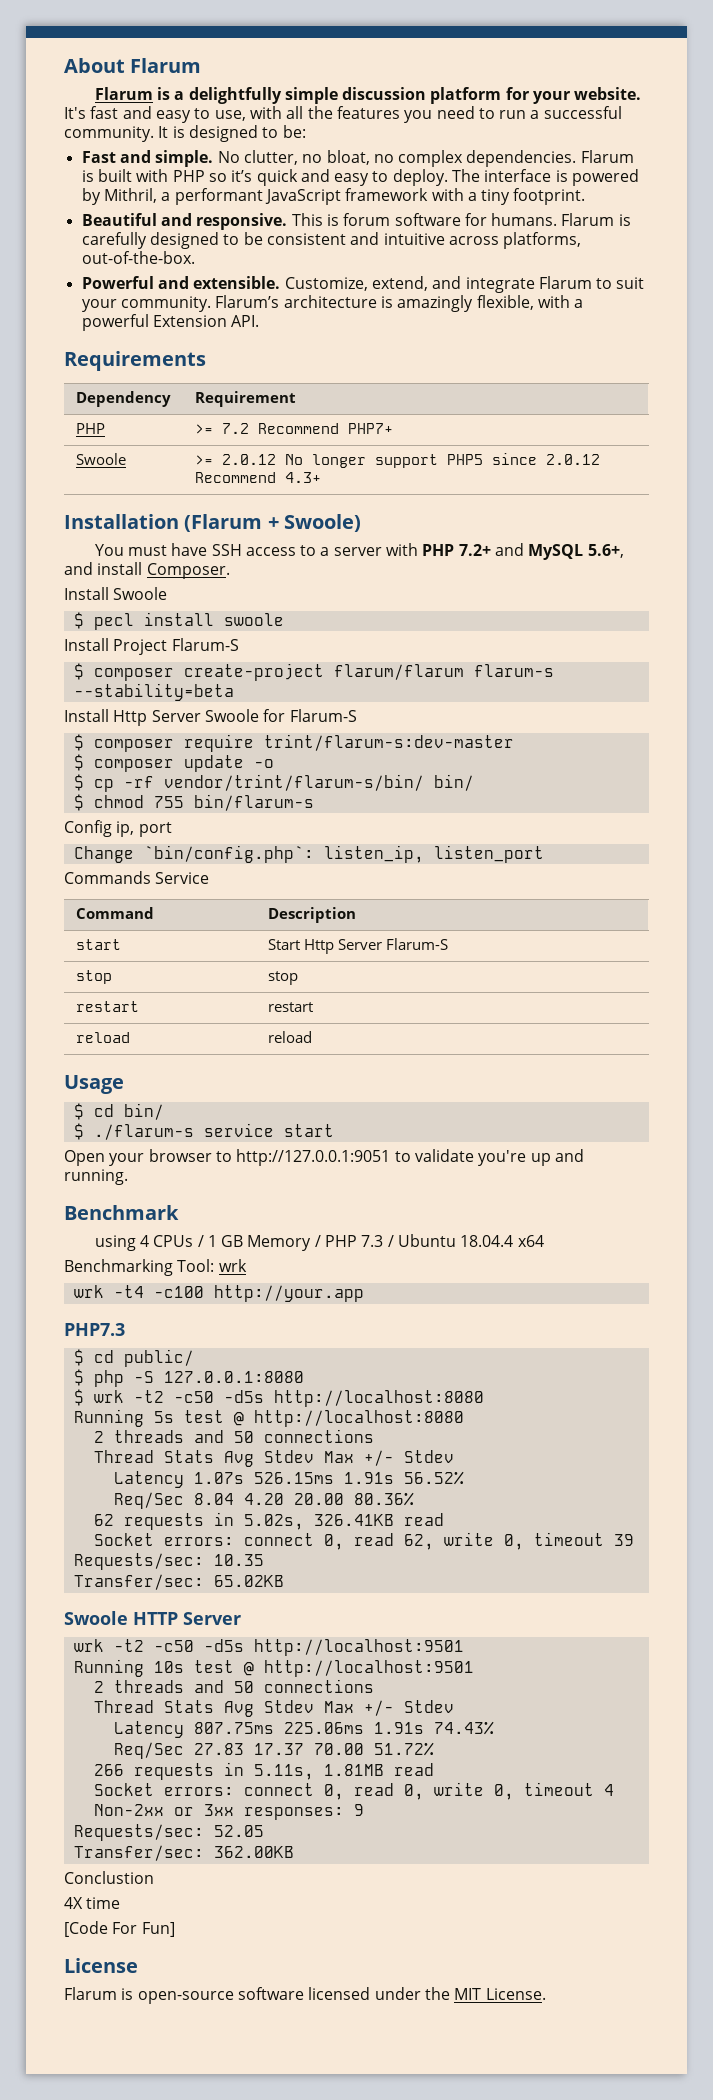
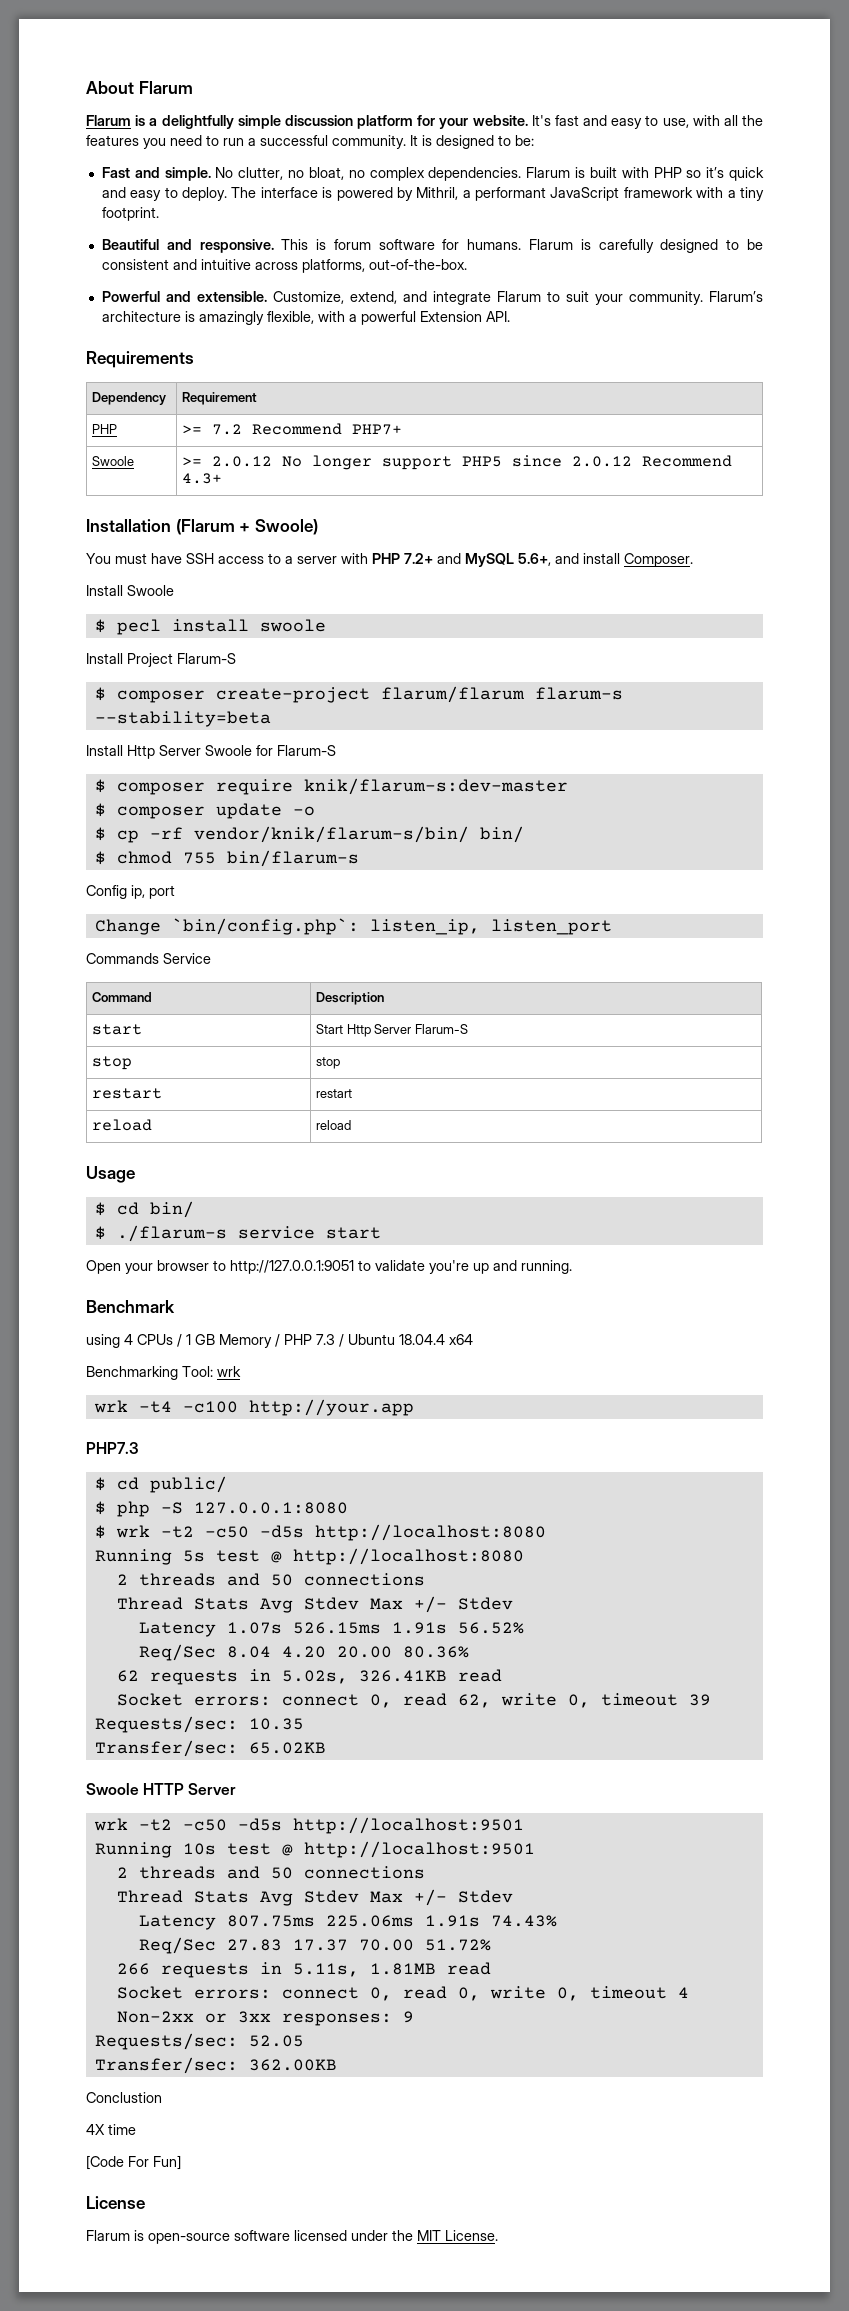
[263,734,514,751] trint/flarum-s:dev-master -> [303,778,568,795] knik/flarum-s:dev-master
[163,774,424,791] vendor/trint/flarum-s/bin/ -> [193,826,469,843] vendor/knik/flarum-s/bin/

